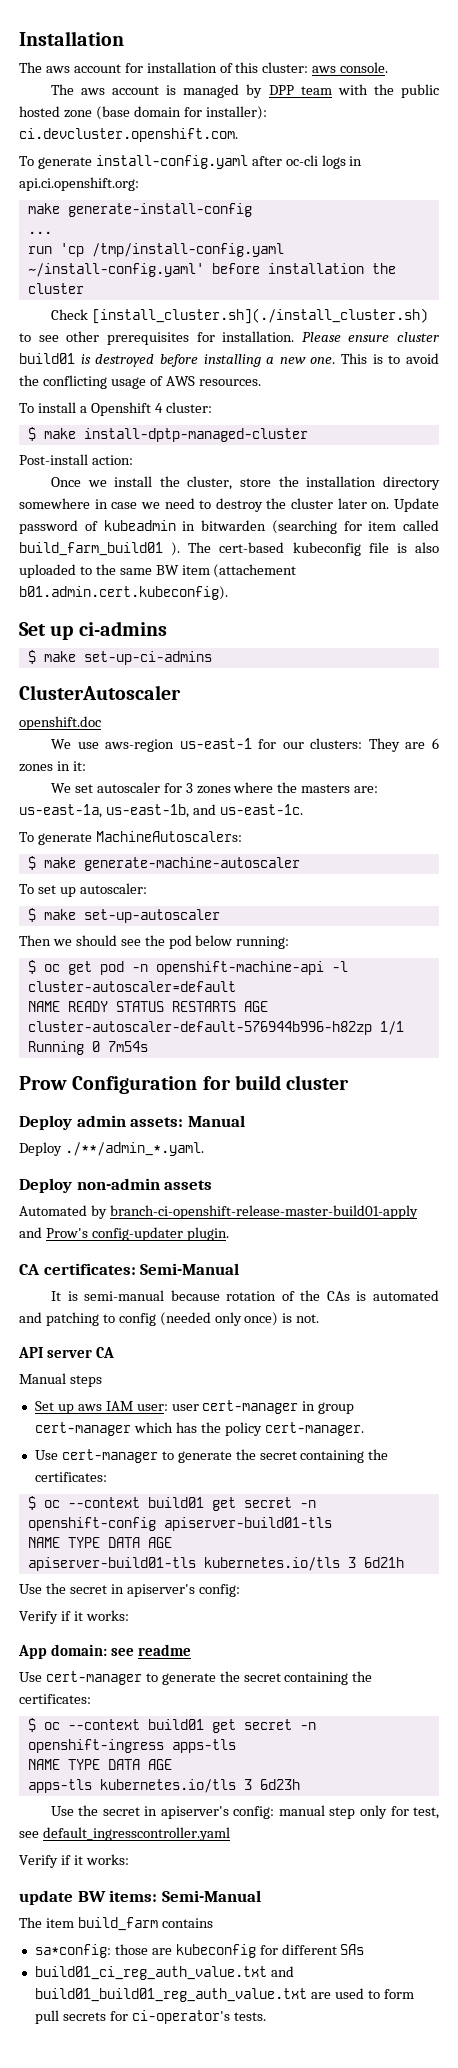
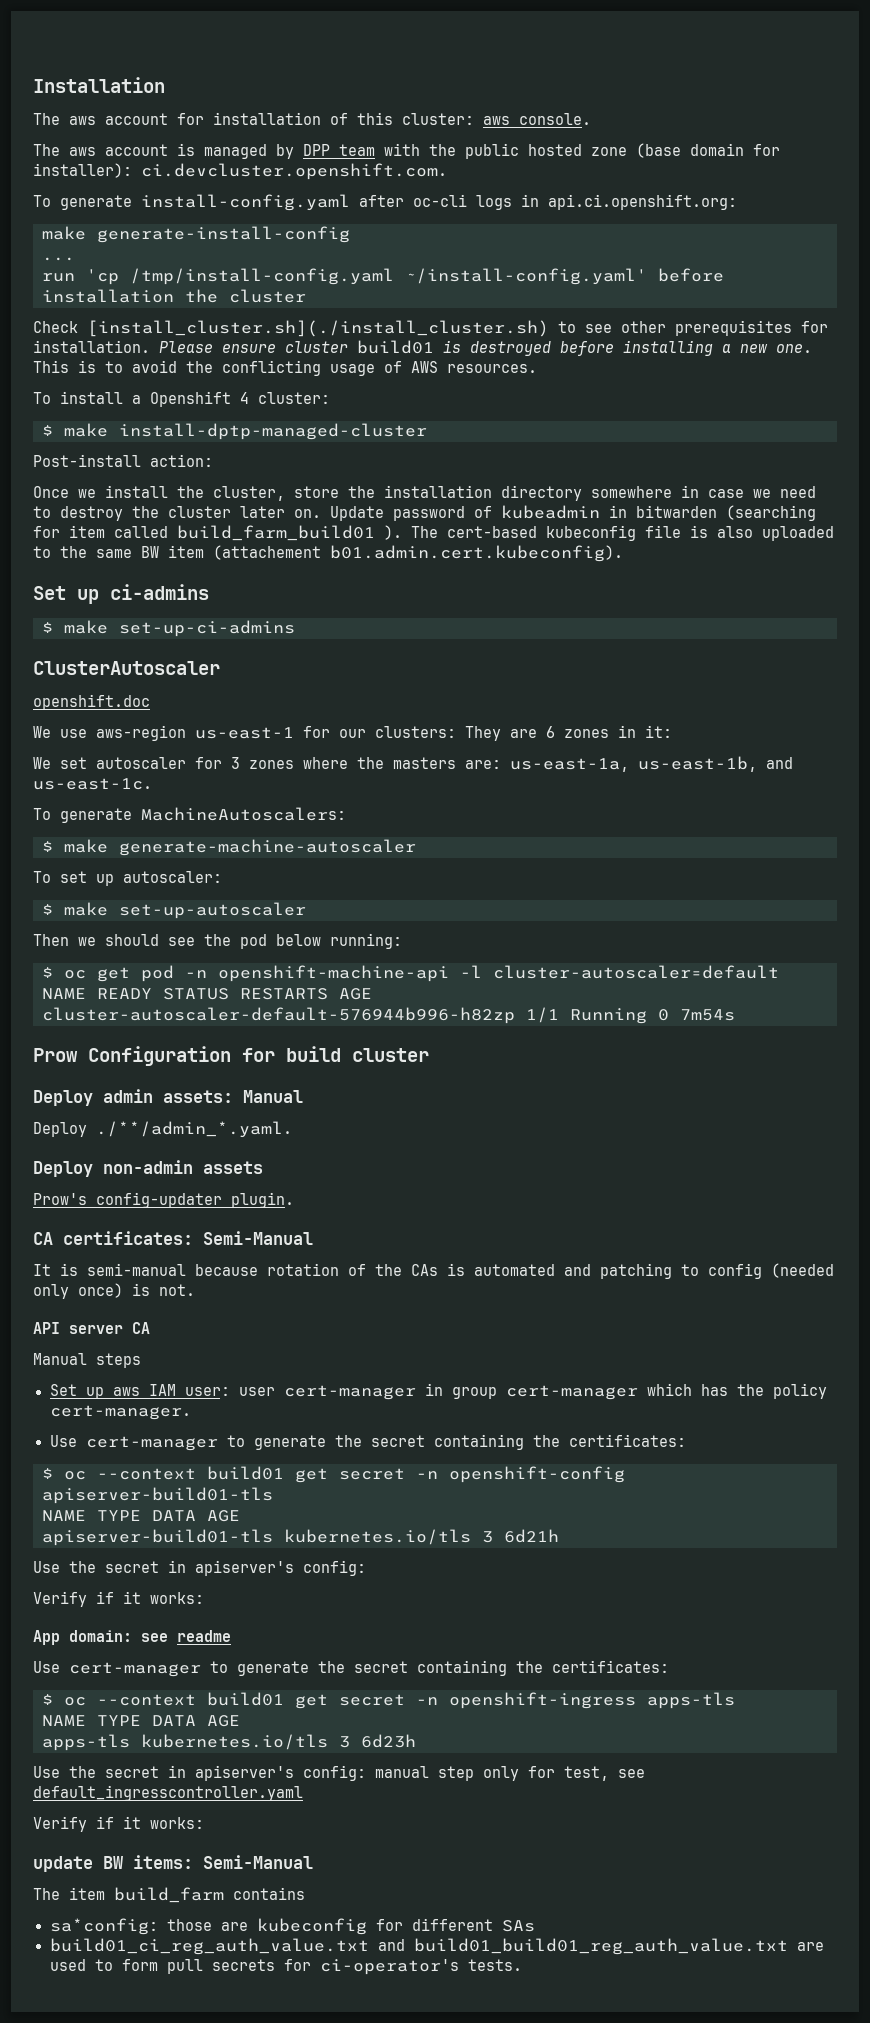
[19,1205,418,1219] [19,1227,42,1238] Automated by branch-ci-openshift-release-master-build01-apply and -> (263, 1167) none

